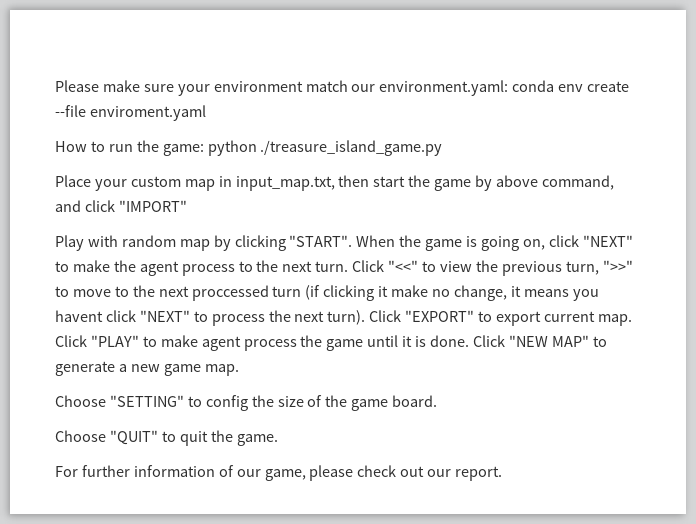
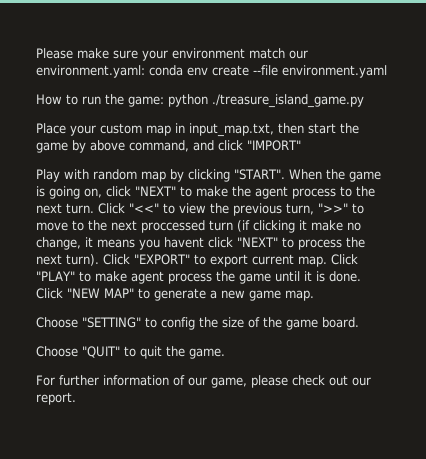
[89,105,206,121] enviroment.yaml -> [282,65,387,78] environment.yaml

